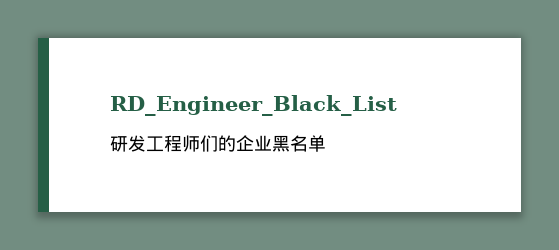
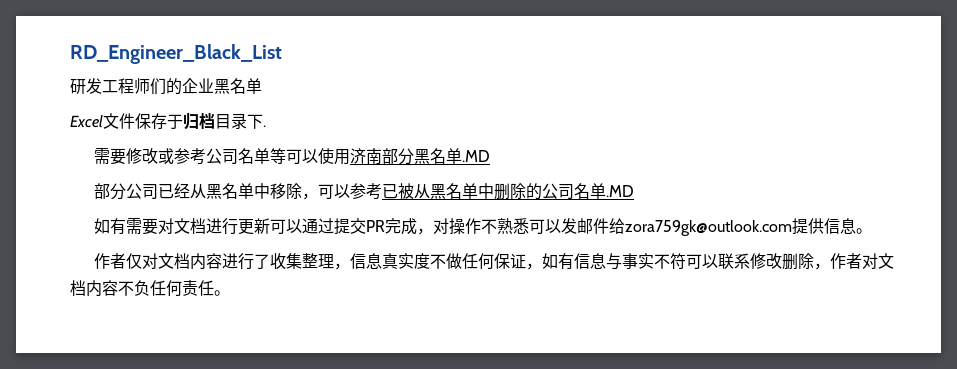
(326, 143) none -> [70,112,266,130] [94,148,491,165] [94,183,635,200] [94,218,873,236] [94,253,895,270] [70,280,230,297] // Excel文件保存于归档目录下. // 需要修改或参考公司名单等可以使用济南部分黑名单.MD // 部分公司已经从黑名单中移除，可以参考已被从黑名单中删除的公司名单.MD // 如有需要对文档进行更新可以通过提交PR完成，对操作不熟悉可以发邮件给zora759gk@outlook.com提供信息。 // 作者仅对文档内容进行了收集整理，信息真实度不做任何保证，如有信息与事实不符可以联系修改删除，作者对文档内容不负任何责任。

